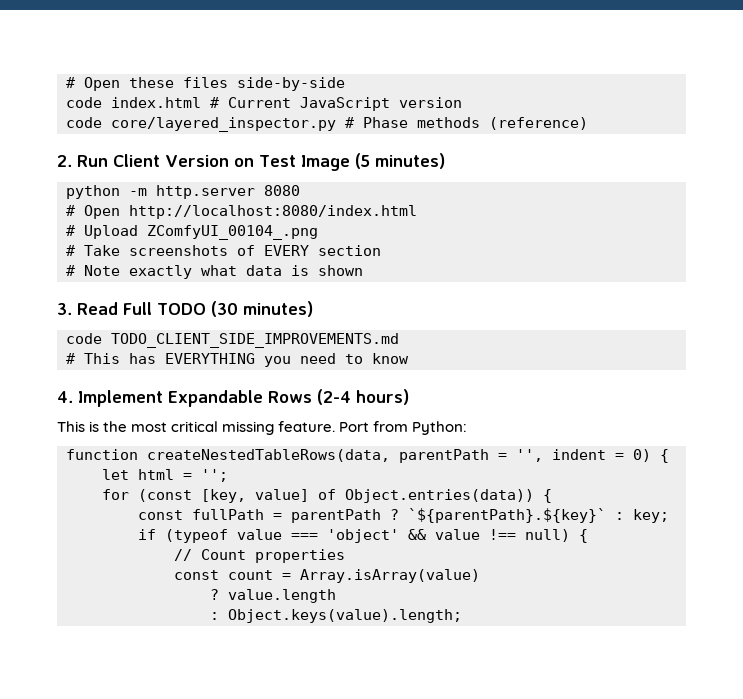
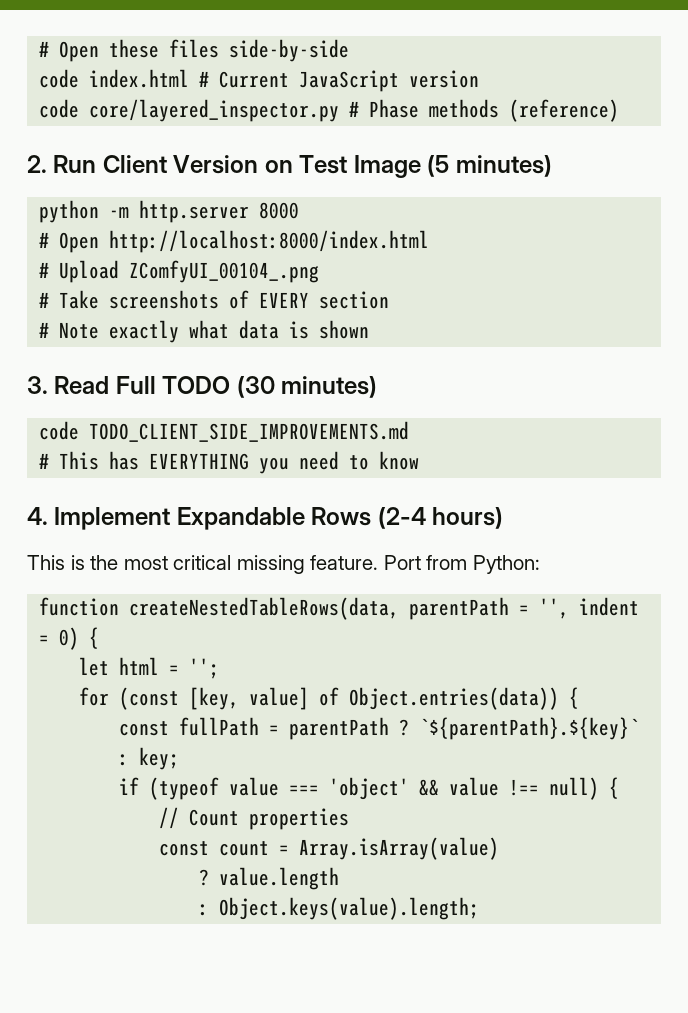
[264,185,300,196] [66,205,417,219] 8080 // # Open http://localhost:8080/index.html -> [259,202,300,219] [39,230,430,253] 8000 // # Open http://localhost:8000/index.html

